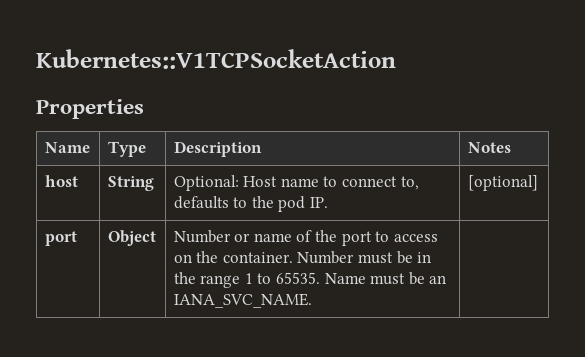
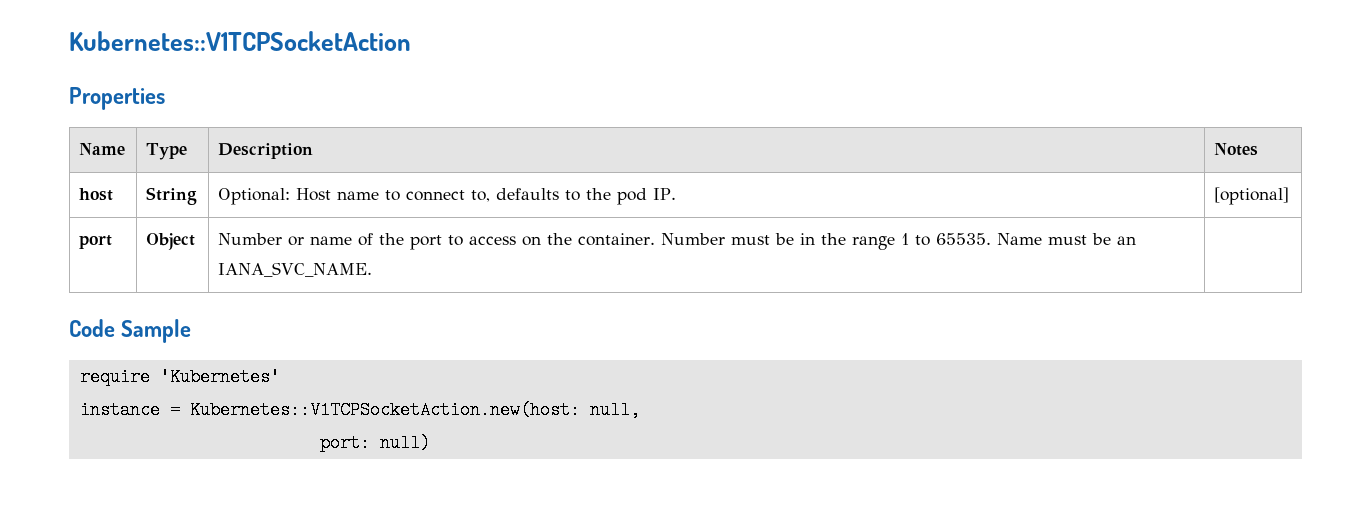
(312, 300) none -> [69,319,192,343] [79,368,280,386] [79,401,640,419] [319,434,430,452] // Code Sample // require 'Kubernetes' // instance = Kubernetes::V1TCPSocketAction.new(host: null, // port: null)

